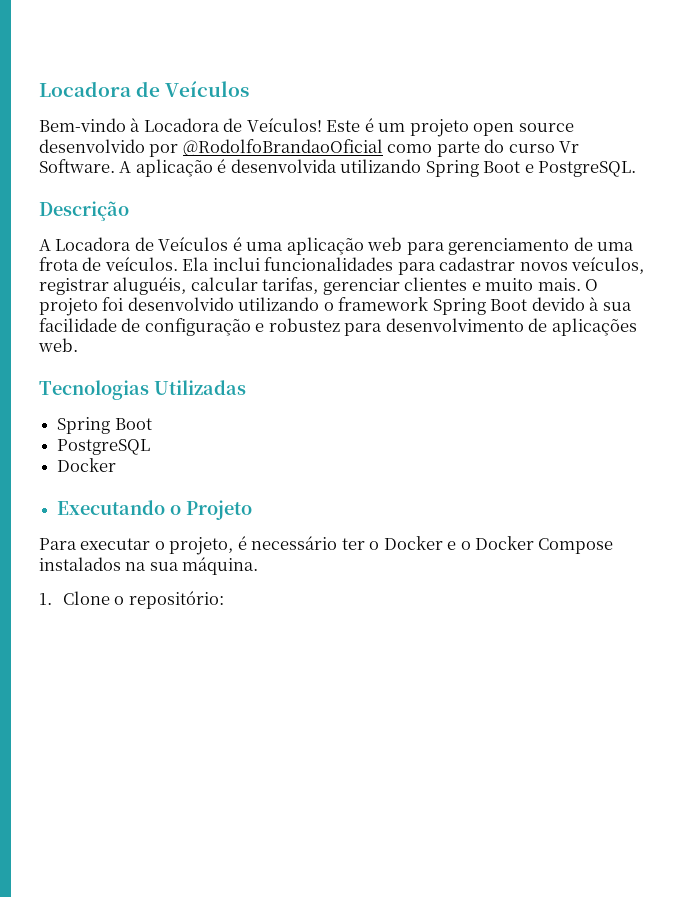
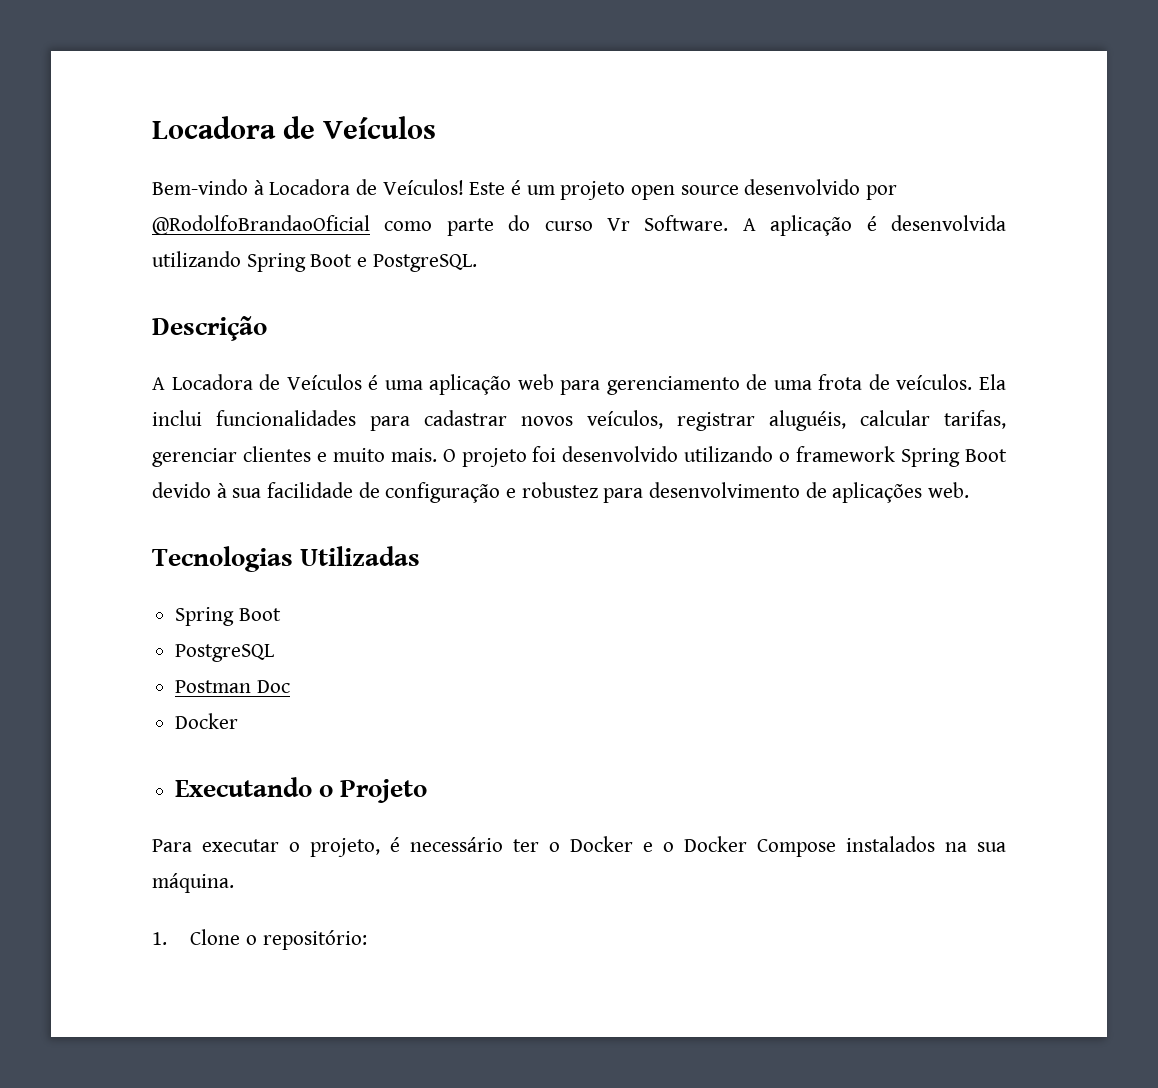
(151, 447) none -> [175,680,290,693] // Postman Doc

